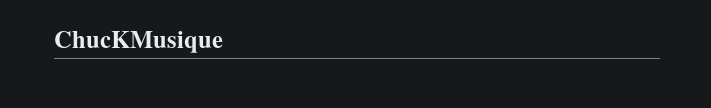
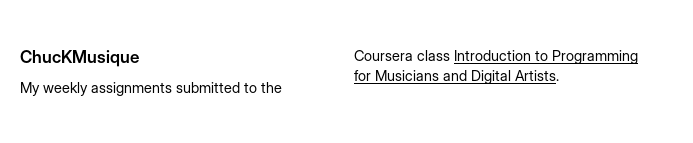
(223, 42) none -> [20,82,282,96] [354,50,638,64] [354,70,559,84] // My weekly assignments submitted to the Coursera class Introduction to Programming for Musicians and Digital Artists.

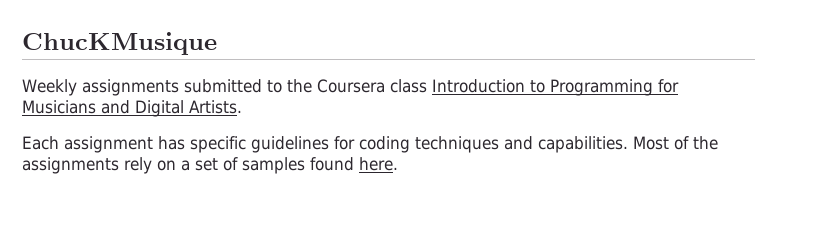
[20,82,88,96] My weekly -> [22,79,77,96] Weekly
(559, 75) none -> [22,136,718,153] [22,157,398,174] // Each assignment has specific guidelines for coding techniques and capabilities. Most of the assignments rely on a set of samples found here.

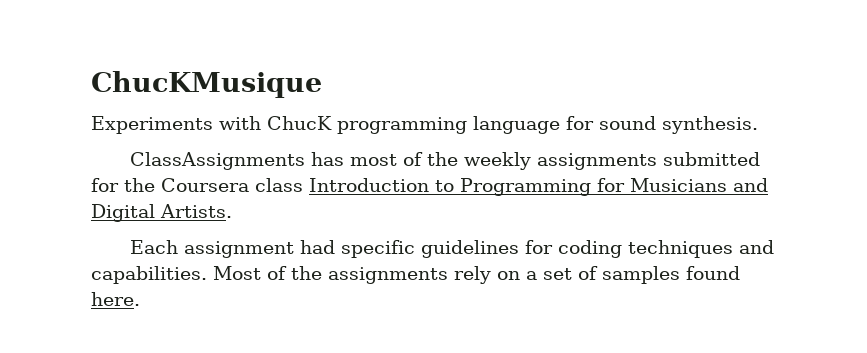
[22,79,77,96] Weekly -> [91,116,758,134] [129,152,531,170] Experiments with ChucK programming language for sound synthesis. // ClassAssignments has most of the weekly
[266,80,282,93] to -> [91,178,119,192] for
[158,136,185,150] has -> [299,240,335,254] had

